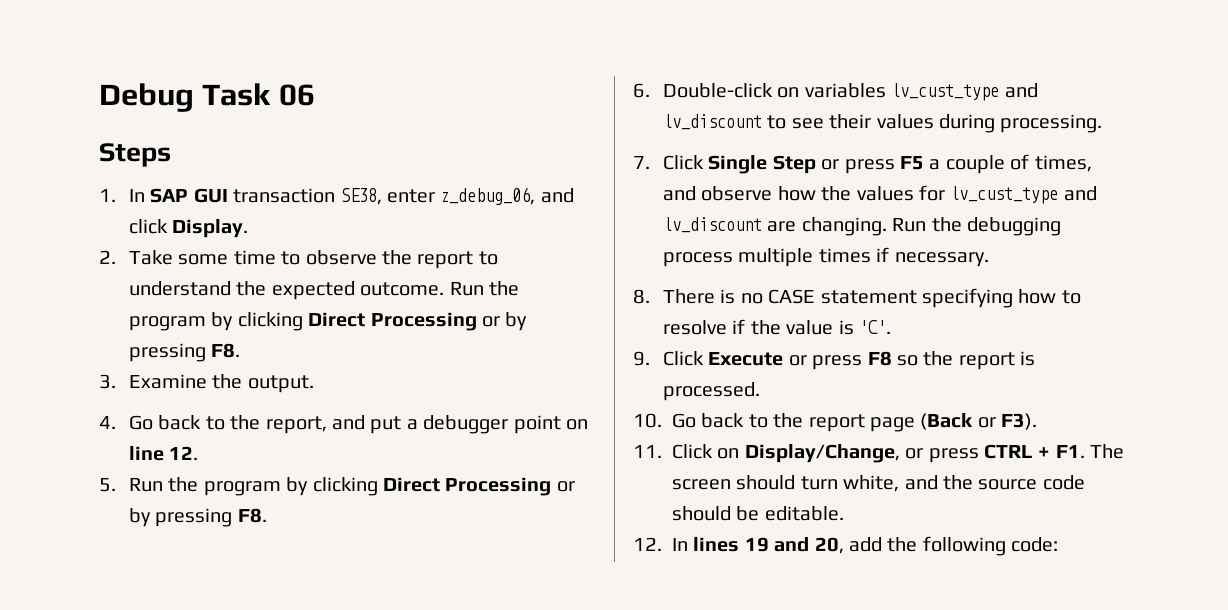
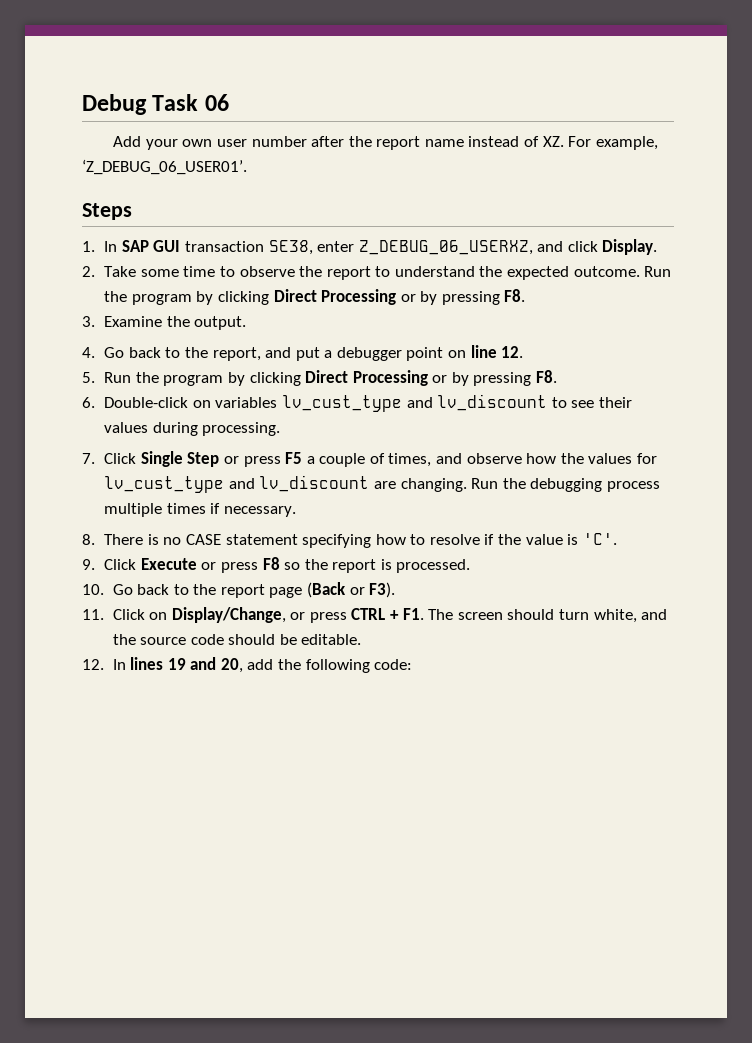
(315, 95) none -> [113,136,658,150] [82,159,247,175] // Add your own user number after the report name instead of XZ. For example, ‘Z_DEBUG_06_USER01’.
[440,187,536,205] z_debug_06, -> [358,240,533,255] Z_DEBUG_06_USERXZ,

